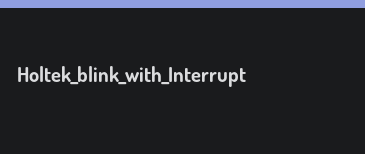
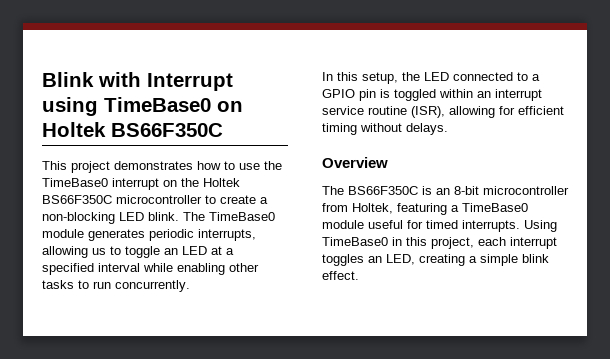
[17,66,246,87] Holtek_blink_with_Interrupt -> [42,72,233,91] [42,97,243,116] [42,122,223,137] [42,161,282,173] [42,178,240,190] [42,195,268,204] [42,212,275,224] [42,229,256,241] [42,246,234,258] [42,263,259,275] [42,280,190,292] [322,72,540,84] [322,89,542,101] [322,106,564,118] [322,123,448,135] [322,157,388,168] [322,186,569,195] [322,203,528,215] [322,220,557,232] [322,237,557,249] [322,254,549,266] [322,271,359,280] Blink with Interrupt using TimeBase0 on Holtek BS66F350C // This project demonstrates how to use the TimeBase0 interrupt on the Holtek BS66F350C microcontroller to create a non-blocking LED blink. The TimeBase0 module generates periodic interrupts, allowing us to toggle an LED at a specified interval while enabling other tasks to run concurrently. // In this setup, the LED connected to a GPIO pin is toggled within an interrupt service routine (ISR), allowing for efficient timing without delays. // Overview // The BS66F350C is an 8-bit microcontroller from Holtek, featuring a TimeBase0 module useful for timed interrupts. Using TimeBase0 in this project, each interrupt toggles an LED, creating a simple blink effect.

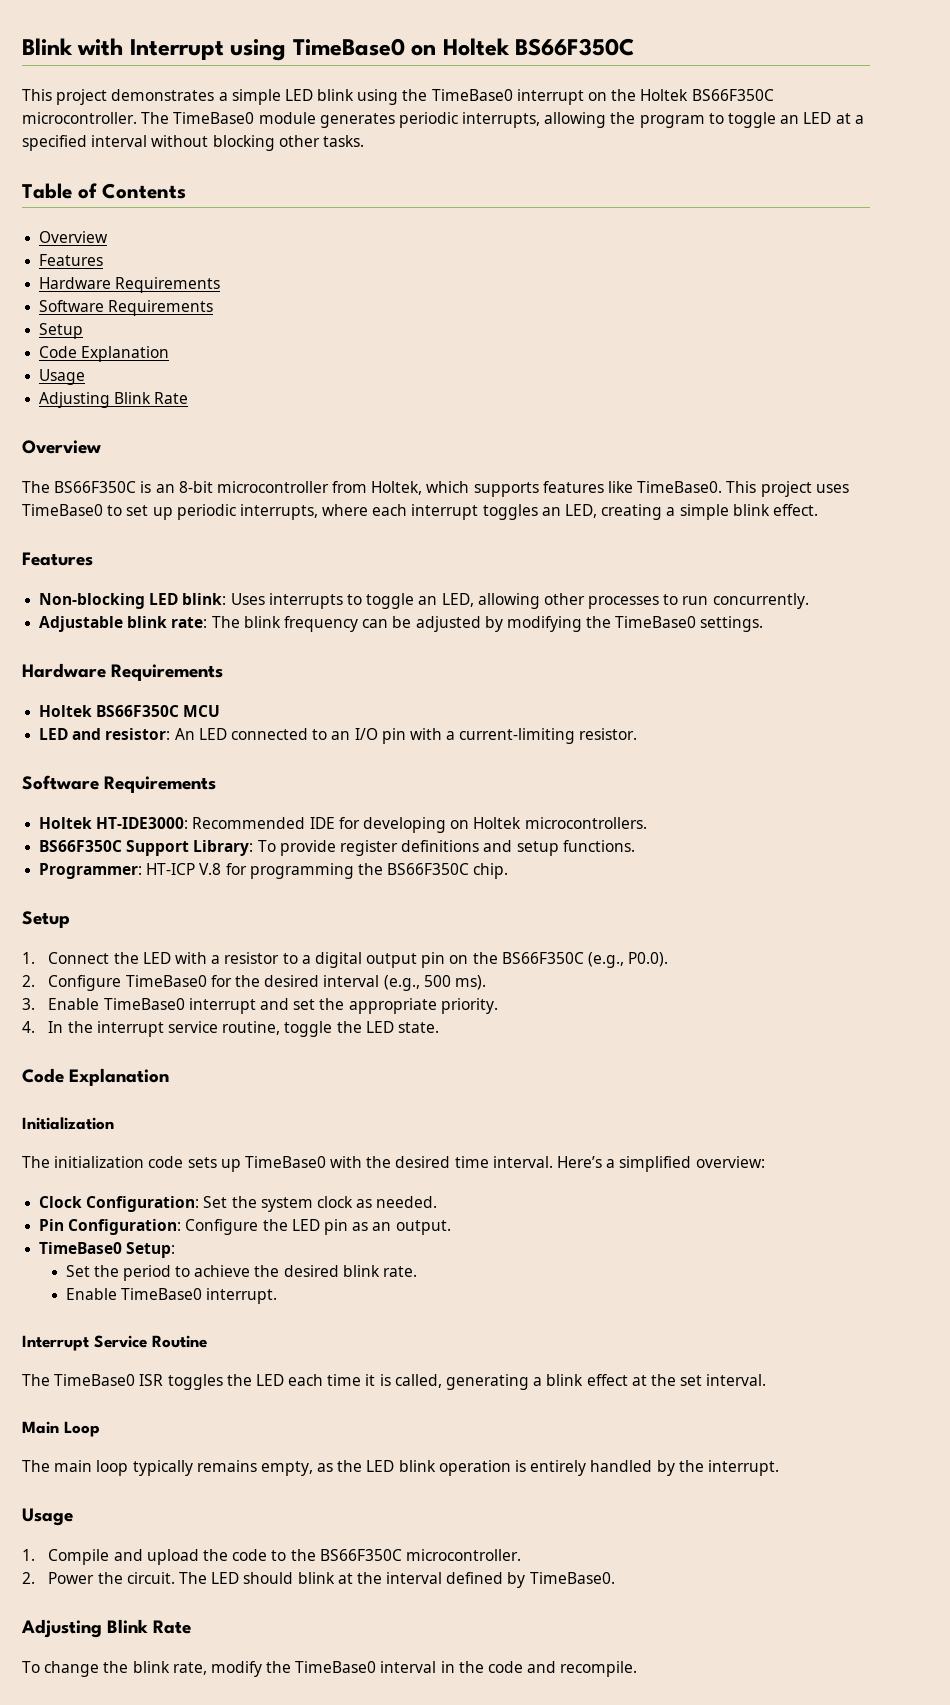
[197,161,260,170] how to use -> [218,89,399,105] a simple LED blink using
[116,195,268,204] [42,212,179,224] microcontroller to create a non-blocking LED blink. -> [22,112,137,124] microcontroller.
[92,248,106,255] us -> [610,112,705,128] the program
[143,263,259,275] [42,280,190,292] [322,72,540,84] [322,89,542,101] [322,106,564,118] [322,123,448,135] while enabling other tasks to run concurrently. // In this setup, the LED connected to a GPIO pin is toggled within an interrupt service routine (ISR), allowing for efficient timing without delays. -> [151,135,364,151] [22,183,186,199] [39,231,109,243] [39,254,104,266] [39,277,221,293] [39,300,214,316] [39,323,84,339] [39,346,170,362] [39,369,86,385] [39,392,189,408] without blocking other tasks. // Table of Contents // Overview // Features // Hardware Requirements // Software Requirements // Setup // Code Explanation // Usage // Adjusting Blink Rate
[397,203,528,215] [322,220,557,232] [322,237,474,249] featuring a TimeBase0 module useful for timed interrupts. Using TimeBase0 in this project, -> [426,481,849,497] [22,504,369,520] which supports features like TimeBase0. This project uses TimeBase0 to set up periodic interrupts, where
(359, 275) none -> [22,552,93,566] [39,593,809,609] [39,616,764,632] [22,663,224,681] [39,705,221,717] [39,728,638,744] [22,775,217,793] [39,817,647,833] [39,840,635,856] [39,863,509,879] [22,911,70,928] [22,952,669,968] [22,975,486,991] [22,998,498,1014] [22,1021,439,1037] [22,1068,170,1086] [22,1117,114,1130] [22,1156,765,1172] [39,1196,438,1212] [39,1219,451,1235] [39,1242,176,1258] [65,1265,417,1281] [65,1288,277,1304] [22,1335,207,1351] [22,1374,767,1390] [22,1421,100,1437] [22,1460,779,1476] [22,1508,73,1526] [22,1549,521,1565] [22,1572,615,1588] [21,1619,192,1638] [22,1661,638,1677] // Features // Non-blocking LED blink: Uses interrupts to toggle an LED, allowing other processes to run concurrently. // Adjustable blink rate: The blink frequency can be adjusted by modifying the TimeBase0 settings. // Hardware Requirements // Holtek BS66F350C MCU // LED and resistor: An LED connected to an I/O pin with a current-limiting resistor. // Software Requirements // Holtek HT-IDE3000: Recommended IDE for developing on Holtek microcontrollers. // BS66F350C Support Library: To provide register definitions and setup functions. // Programmer: HT-ICP V.8 for programming the BS66F350C chip. // Setup // 1. Connect the LED with a resistor to a digital output pin on the BS66F350C (e.g., P0.0). // 2. Configure TimeBase0 for the desired interval (e.g., 500 ms). // 3. Enable TimeBase0 interrupt and set the appropriate priority. // 4. In the interrupt service routine, toggle the LED state. // Code Explanation // Initialization // The initialization code sets up TimeBase0 with the desired time interval. Here’s a simplified overview: // Clock Configuration: Set the system clock as needed. // Pin Configuration: Configure the LED pin as an output. // TimeBase0 Setup: // Set the period to achieve the desired blink rate. // Enable TimeBase0 interrupt. // Interrupt Service Routine // The TimeBase0 ISR toggles the LED each time it is called, generating a blink effect at the set interval. // Main Loop // The main loop typically remains empty, as the LED blink operation is entirely handled by the interrupt. // Usage // 1. Compile and upload the code to the BS66F350C microcontroller. // 2. Power the circuit. The LED should blink at the interval defined by TimeBase0. // Adjusting Blink Rate // To change the blink rate, modify the TimeBase0 interval in the code and recompile.

